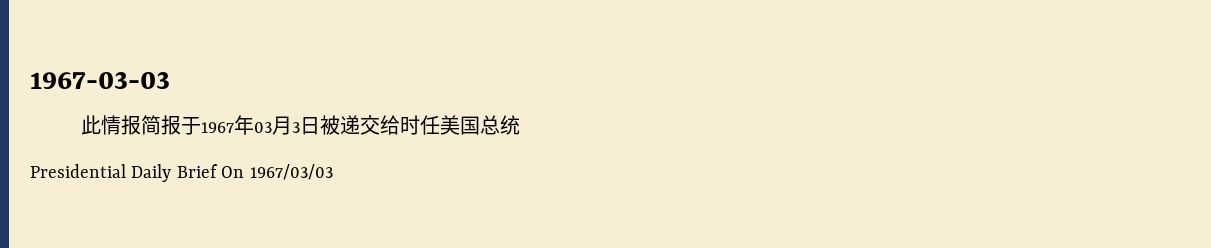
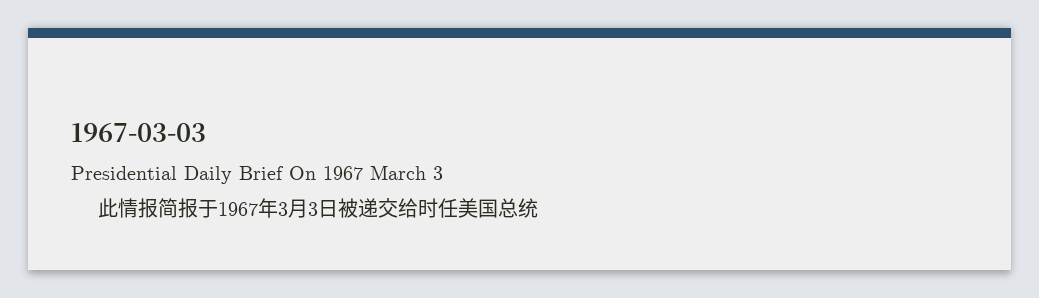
(170, 80) none -> [71,165,443,184] // Presidential Daily Brief On 1967 March 3
[253,122,272,133] 03 -> [277,202,288,216] 3
[30,164,333,182] // Presidential Daily Brief On 1967/03/03 -> (538, 208) none

